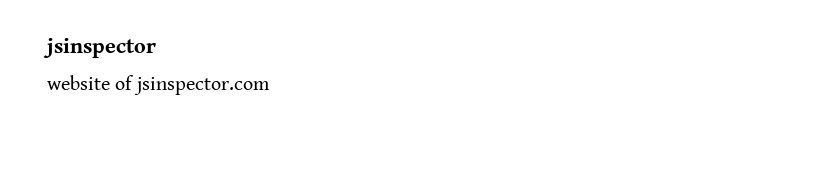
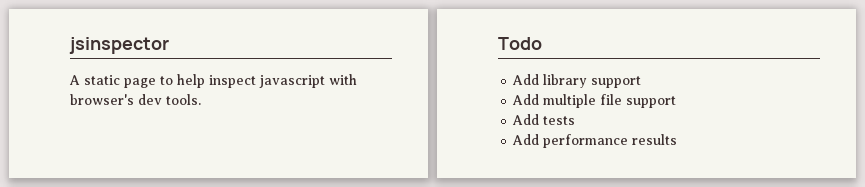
[47,75,270,95] website of jsinspector.com -> [69,74,357,88] [70,94,201,105] [498,37,542,50] [512,74,642,88] [512,94,677,108] [512,114,576,125] [512,134,678,148] A static page to help inspect javascript with browser's dev tools. // Todo // Add library support // Add multiple file support // Add tests // Add performance results

